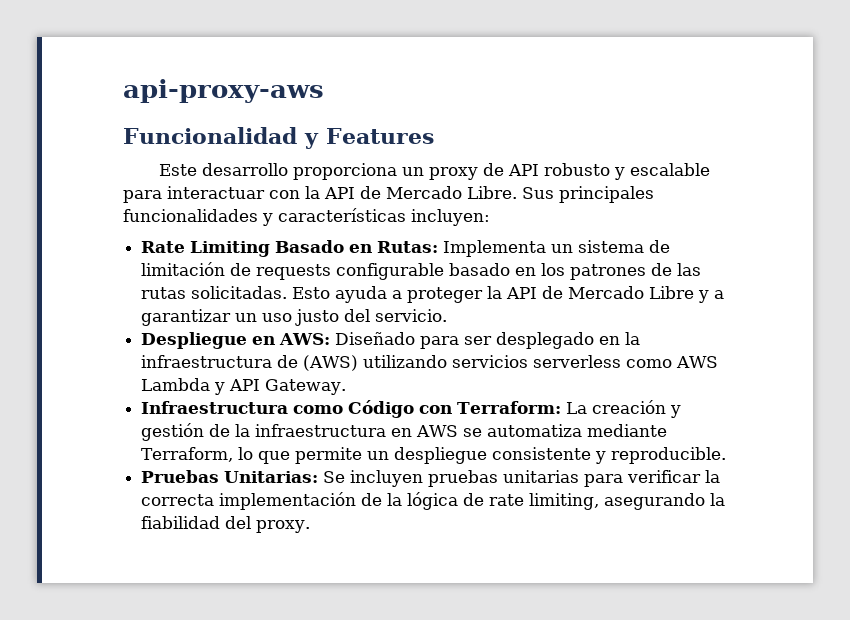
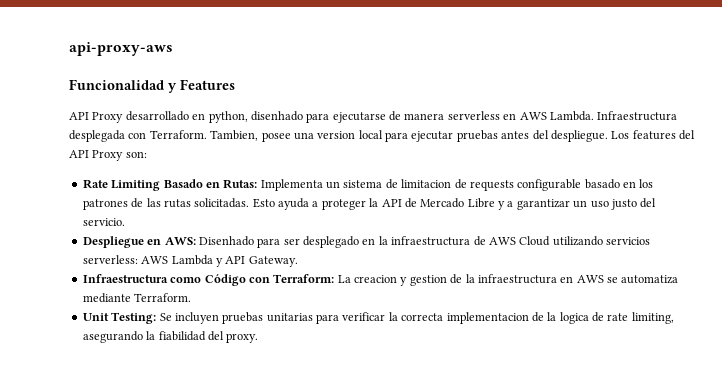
[159,163,711,180] [123,186,654,203] [123,208,490,226] Este desarrollo proporciona un proxy de API robusto y escalable para interactuar con la API de Mercado Libre. Sus principales funcionalidades y características incluyen: -> [69,111,678,123] [69,130,695,142] [69,150,147,161] API Proxy desarrollado en python, disenhado para ejecutarse de manera serverless en AWS Lambda. Infraestructura desplegada con Terraform. Tambien, posee una version local para ejecutar pruebas antes del despliegue. Los features del API Proxy son:
[141,262,226,276] limitación -> [401,179,452,188] limitacion
[335,332,416,345] Diseñado -> [198,236,254,246] Disenhado
[303,355,673,371] (AWS) utilizando servicios serverless como -> [488,236,650,246] [82,255,138,264] AWS Cloud utilizando servicios serverless:
[592,400,682,418] [141,423,205,441] creación y gestión -> [354,275,447,286] creacion y gestion
[141,447,727,464] [141,470,319,483] Terraform, lo que permite un despliegue consistente y reproducible. // Pruebas Unitarias: -> [134,293,192,302] [82,312,157,324] Terraform. // Unit Testing:
[219,492,459,510] implementación de la lógica -> [446,312,589,324] implementacion de la logica

